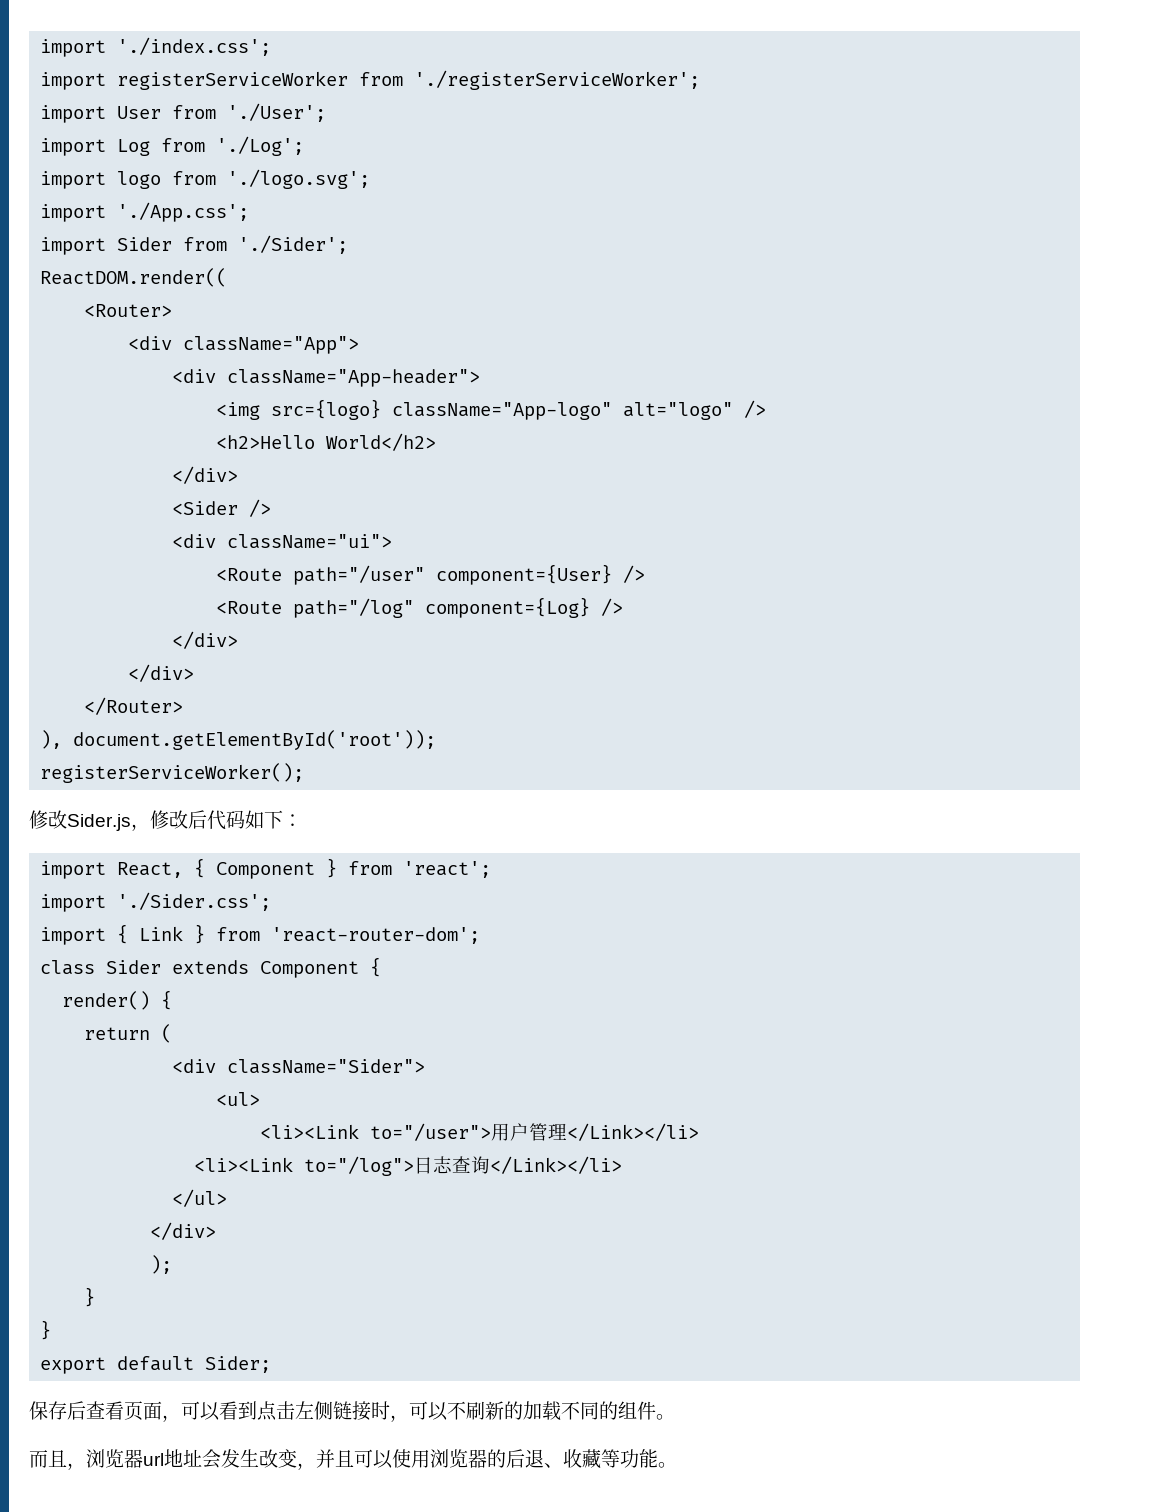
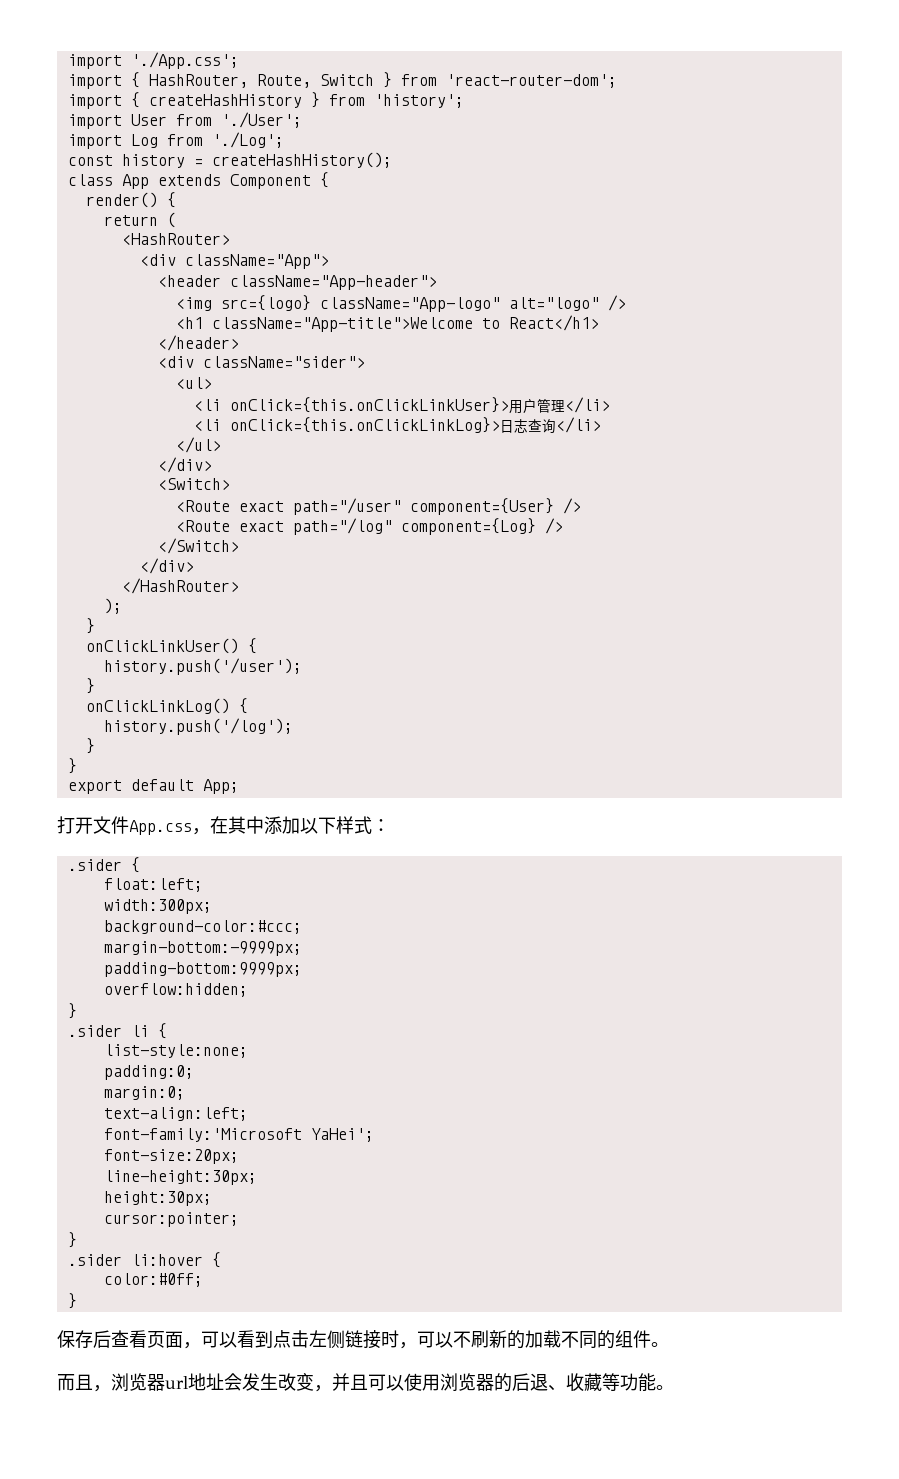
[40,37,272,57] [40,70,701,90] import './index.css'; // import registerServiceWorker from './registerServiceWorker'; -> [67,52,239,69] [67,72,617,89] [67,92,464,109] import './App.css'; // import { HashRouter, Route, Switch } from 'react-router-dom'; // import { createHashHistory } from 'history';
[40,169,371,189] [40,202,250,222] [40,235,349,255] [40,268,228,287] [84,304,173,317] [128,336,360,354] [172,369,481,387] [216,399,767,420] [216,433,437,451] [172,466,239,484] [172,499,272,517] [172,534,393,549] [216,564,646,585] [216,597,624,618] [172,631,239,649] [128,664,195,682] [84,697,184,715] [40,730,437,750] [40,763,305,783] [29,810,302,831] [40,858,492,879] [40,892,272,912] [40,924,481,945] import logo from './logo.svg'; // import './App.css'; // import Sider from './Sider'; // ReactDOM.render(( // <Router> // <div className="App"> // <div className="App-header"> // <img src={logo} className="App-logo" alt="logo" /> // <h2>Hello World</h2> // </div> // <Sider /> // <div className="ui"> // <Route path="/user" component={User} /> // <Route path="/log" component={Log} /> // </div> // </div> // </Router> // ), document.getElementById('root')); // registerServiceWorker(); // 修改Sider.js，修改后代码如下： // import React, { Component } from 'react'; // import './Sider.css'; // import { Link } from 'react-router-dom'; -> [67,152,392,168] const history = createHashHistory();
[106,960,162,974] Sider -> [121,174,149,189] App
[172,1059,426,1074] [216,1092,261,1106] [260,1123,700,1141] [194,1156,415,1176] // <div className="Sider"> // <ul> // <li><Link to="/user">用户管理</Link></li> // <li><Link to="/log"> -> [121,233,230,245] [139,254,329,269] [157,275,437,290] [175,295,626,312] [175,315,599,332] [157,335,239,351] [157,356,365,368] [175,377,212,389] [193,397,610,414] [193,417,500,433] // <HashRouter> // <div className="App"> // <header className="App-header"> // <img src={logo} className="App-logo" alt="logo" /> // <h1 className="App-title">Welcome to React</h1> // </header> // <div className="sider"> // <ul> // <li onClick={this.onClickLinkUser}>用户管理</li> // <li onClick={this.onClickLinkLog}>
[490,1156,623,1174] </Link></li> -> [555,417,601,433] </li>
[150,1255,173,1274] [84,1287,96,1307] [40,1320,52,1340] [40,1356,272,1374] ); // } // } // export default Sider; -> [157,478,230,490] [175,498,581,515] [175,518,563,535] [157,538,239,554] [139,558,194,574] [121,578,239,594] [103,598,122,614] [85,618,95,634] [85,638,257,654] [103,658,302,675] [85,678,95,694] [85,698,248,714] [103,718,293,735] [85,738,95,754] [67,758,77,774] [67,779,239,794] [57,816,390,835] [67,857,140,873] [103,878,203,892] [103,899,212,914] [103,920,302,934] [103,941,302,956] [103,962,302,977] [103,983,248,997] [67,1003,77,1019] [67,1023,167,1039] [103,1044,248,1058] [103,1065,194,1080] [103,1086,185,1100] [103,1107,248,1121] [103,1128,374,1142] [103,1149,239,1164] [103,1170,257,1185] [103,1191,212,1206] [103,1212,239,1227] [67,1232,77,1248] [67,1252,221,1268] [103,1273,203,1287] [67,1293,77,1309] <Switch> // <Route exact path="/user" component={User} /> // <Route exact path="/log" component={Log} /> // </Switch> // </div> // </HashRouter> // ); // } // onClickLinkUser() { // history.push('/user'); // } // onClickLinkLog() { // history.push('/log'); // } // } // export default App; // 打开文件App.css，在其中添加以下样式： // .sider { // float:left; // width:300px; // background-color:#ccc; // margin-bottom:-9999px; // padding-bottom:9999px; // overflow:hidden; // } // .sider li { // list-style:none; // padding:0; // margin:0; // text-align:left; // font-family:'Microsoft YaHei'; // font-size:20px; // line-height:30px; // height:30px; // cursor:pointer; // } // .sider li:hover { // color:#0ff; // }

